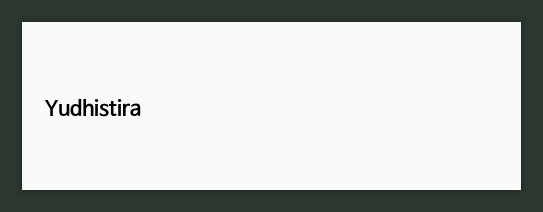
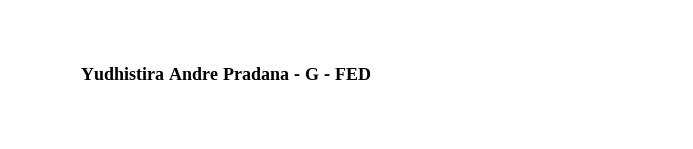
(142, 108) none -> [169,67,371,80] Andre Pradana - G - FED

